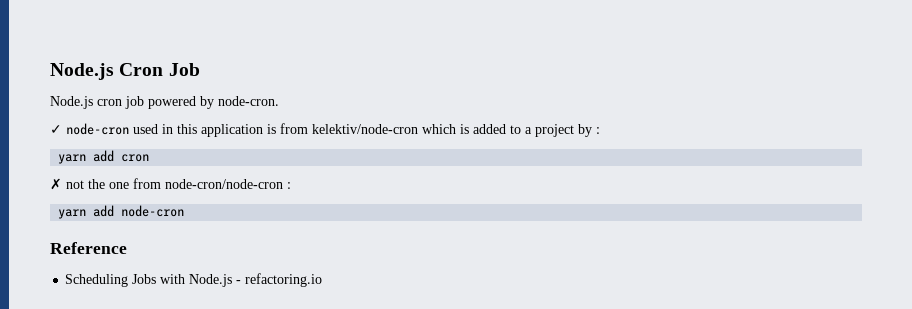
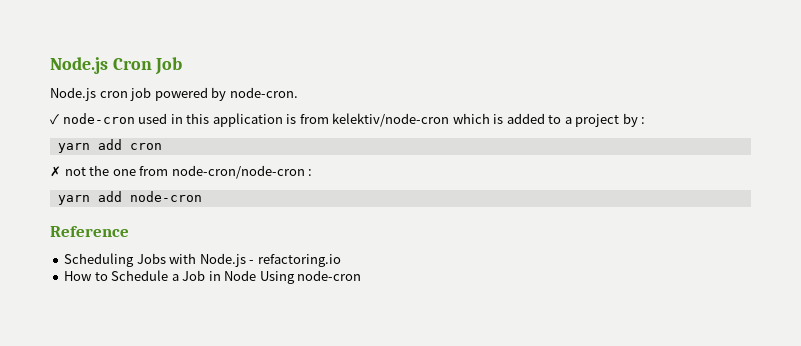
(323, 280) none -> [64,270,362,284] // How to Schedule a Job in Node Using node-cron

